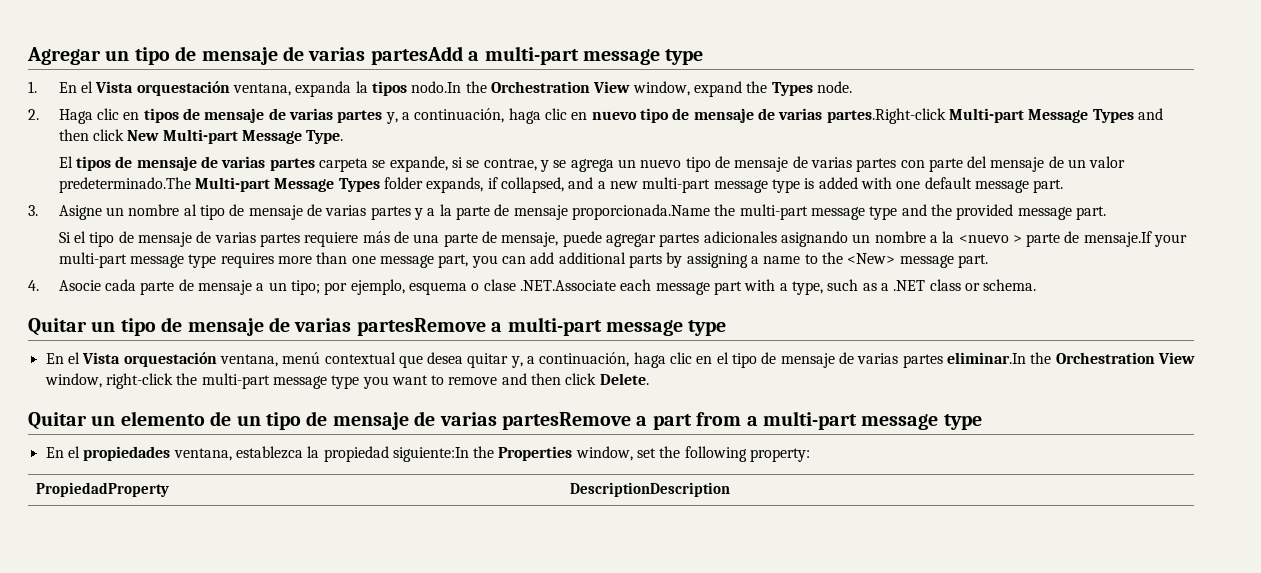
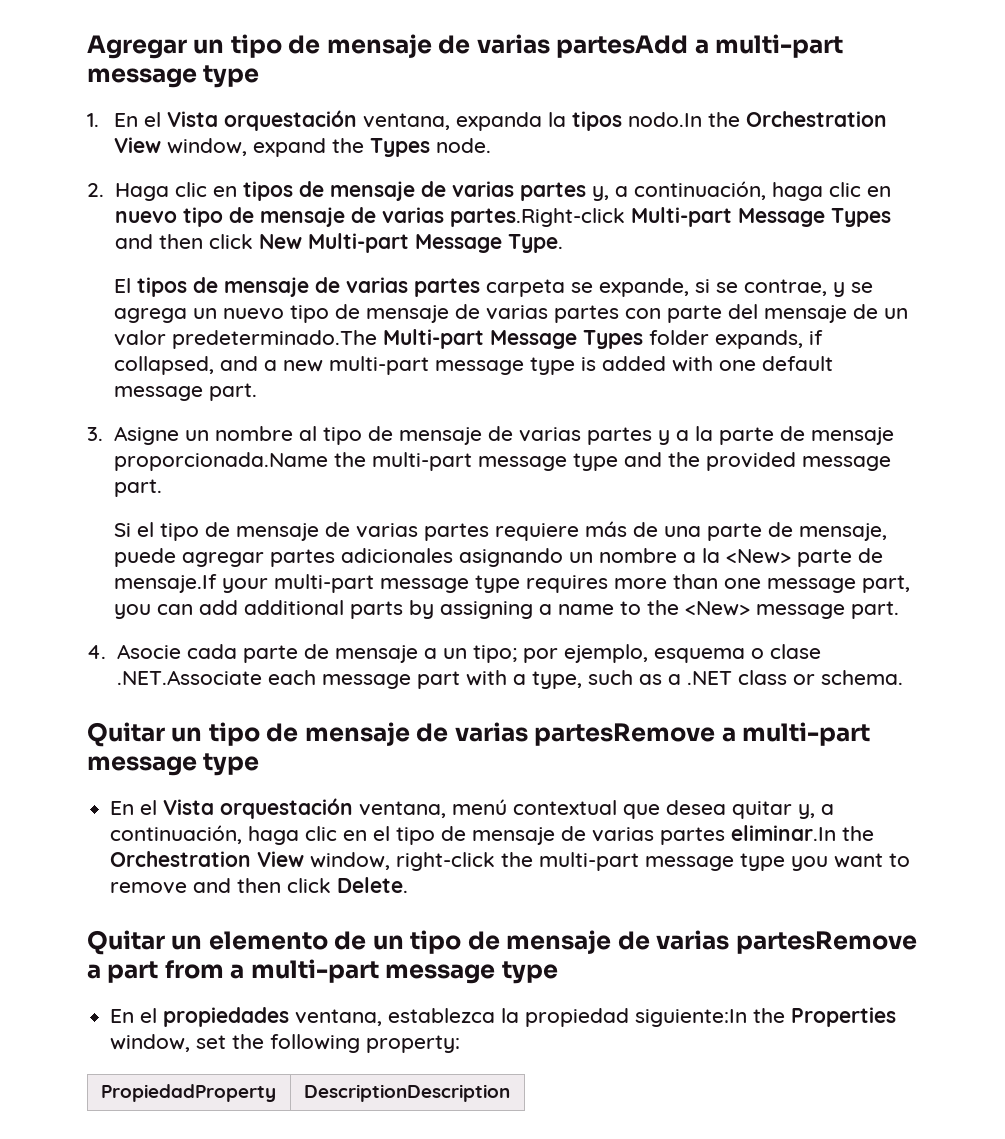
[958,234,1022,243] <nuevo > -> [725,549,791,564] <New>

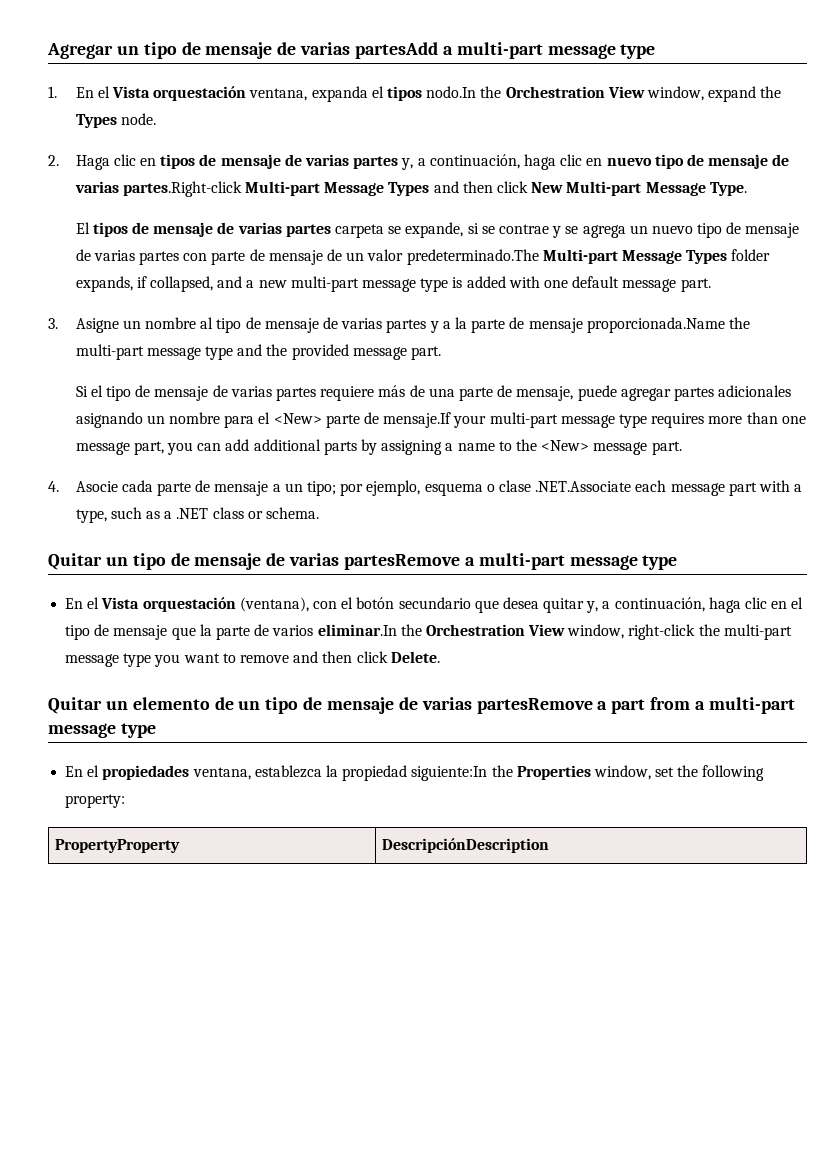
[547,112,566,127] la -> [371,86,384,98] el
[743,279,827,296] contrae, -> [498,224,549,234] contrae
[727,304,758,319] del -> [249,249,265,261] de
[682,548,720,563] a la -> [224,412,271,428] para el
[359,799,618,818] ventana, menú contextual -> [239,597,471,612] (ventana), con el botón secundario
[561,826,726,845] de varias partes -> [171,624,314,640] que la parte de varios
[100,1084,276,1102] [303,1084,510,1102] PropiedadProperty | DescriptionDescription -> [54,839,180,853] [381,838,549,853] PropertyProperty | DescripciónDescription

